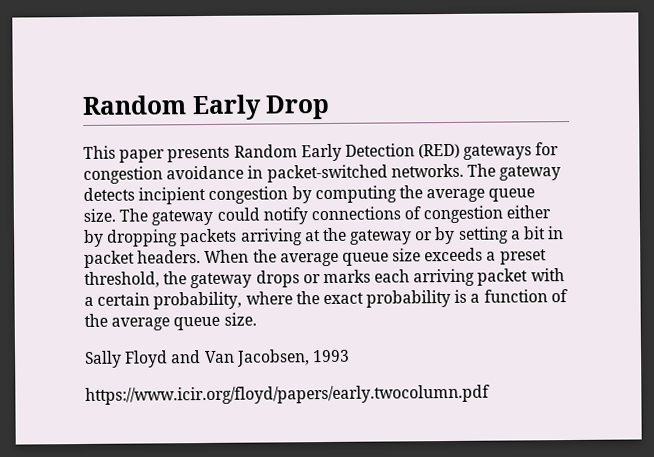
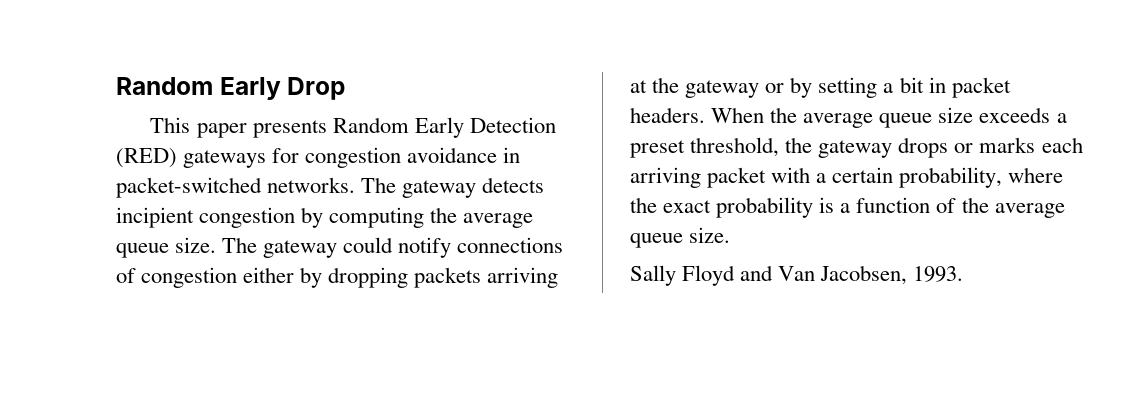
[311,349,350,363] [85,384,490,405] 1993 // https://www.icir.org/floyd/papers/early.twocolumn.pdf -> [913,266,964,282] 1993.

